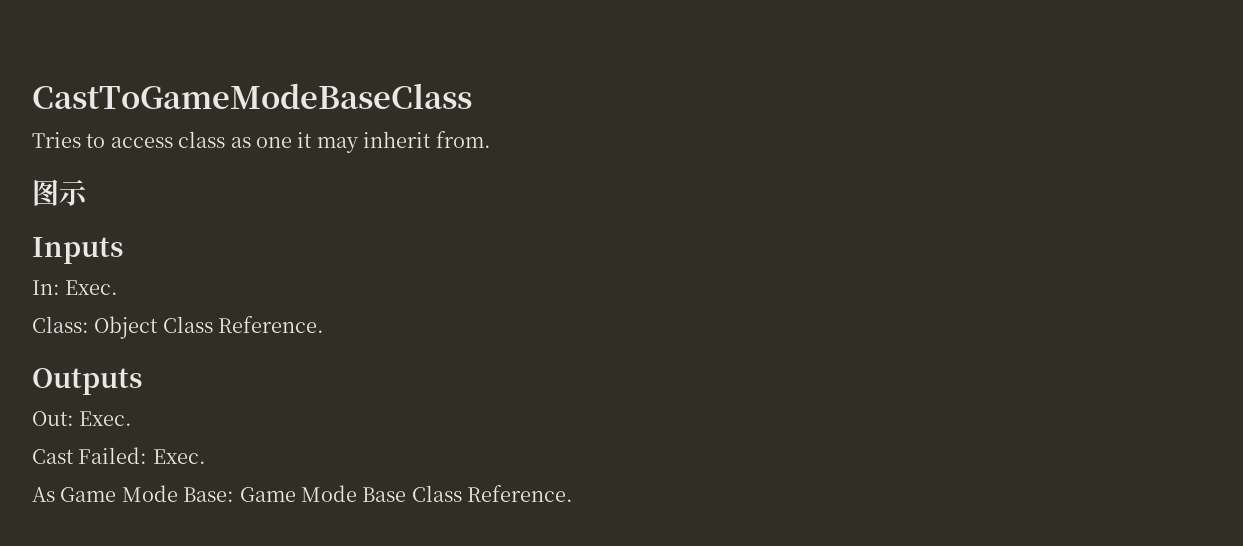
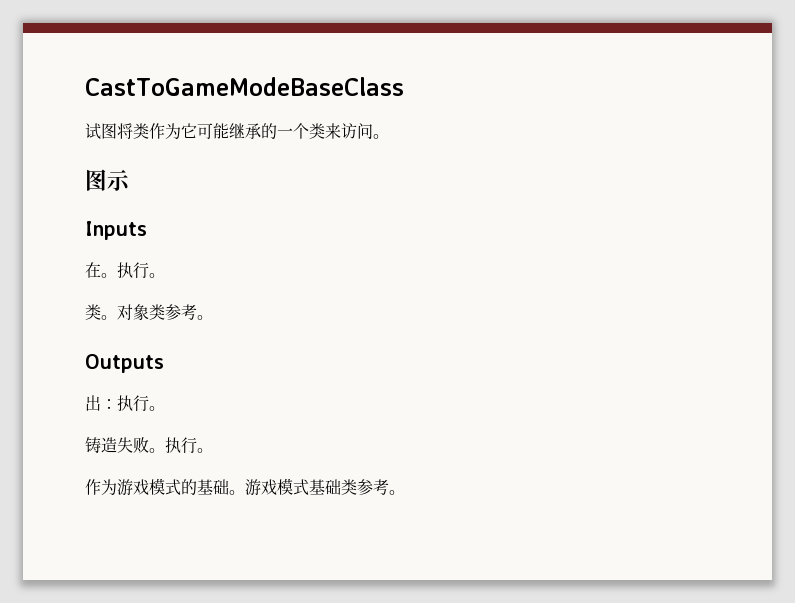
[32,131,491,153] [32,179,88,206] [32,237,123,264] [32,280,119,295] [32,316,325,339] [32,368,142,395] [32,411,133,426] [32,447,206,464] [32,485,574,502] Tries to access class as one it may inherit from. // 图示 // Inputs // In: Exec. // Class: Object Class Reference. // Outputs // Out: Exec. // Cast Failed: Exec. // As Game Mode Base: Game Mode Base Class Reference. -> [85,123,389,139] [85,169,130,191] [85,221,147,240] [85,262,165,279] [85,304,213,320] [85,354,164,373] [85,395,165,412] [85,437,213,454] [85,478,405,496] 试图将类作为它可能继承的一个类来访问。 // 图示 // Inputs // 在。执行。 // 类。对象类参考。 // Outputs // 出：执行。 // 铸造失败。执行。 // 作为游戏模式的基础。游戏模式基础类参考。

